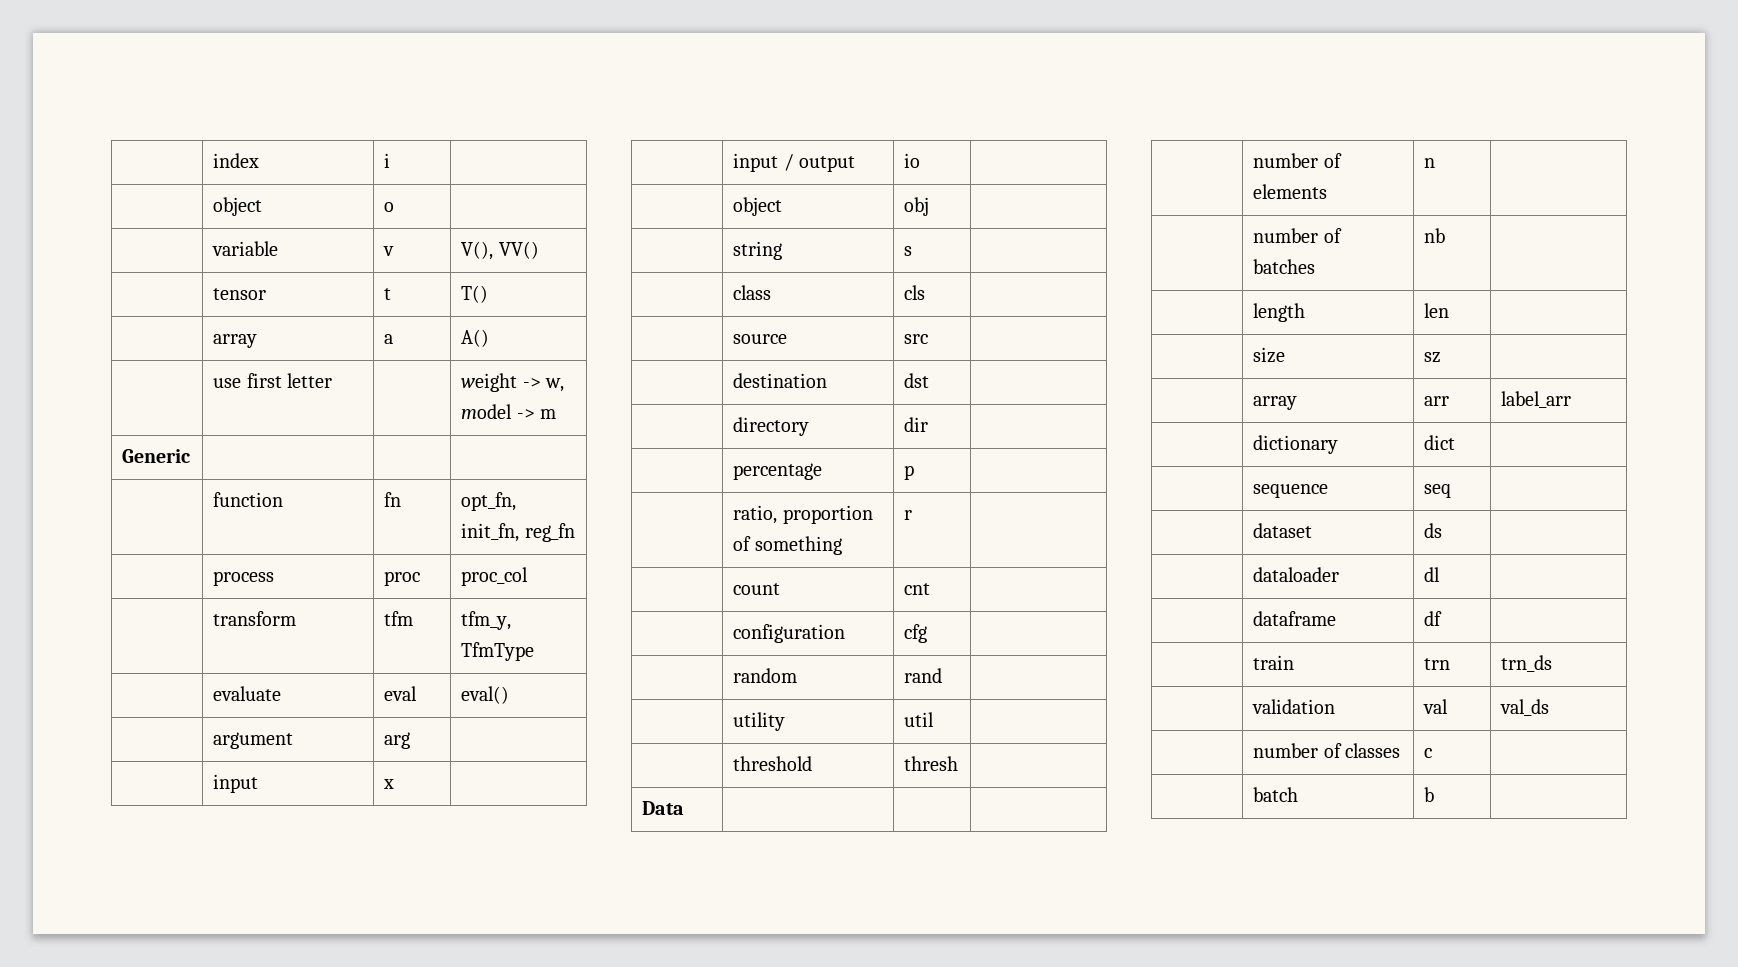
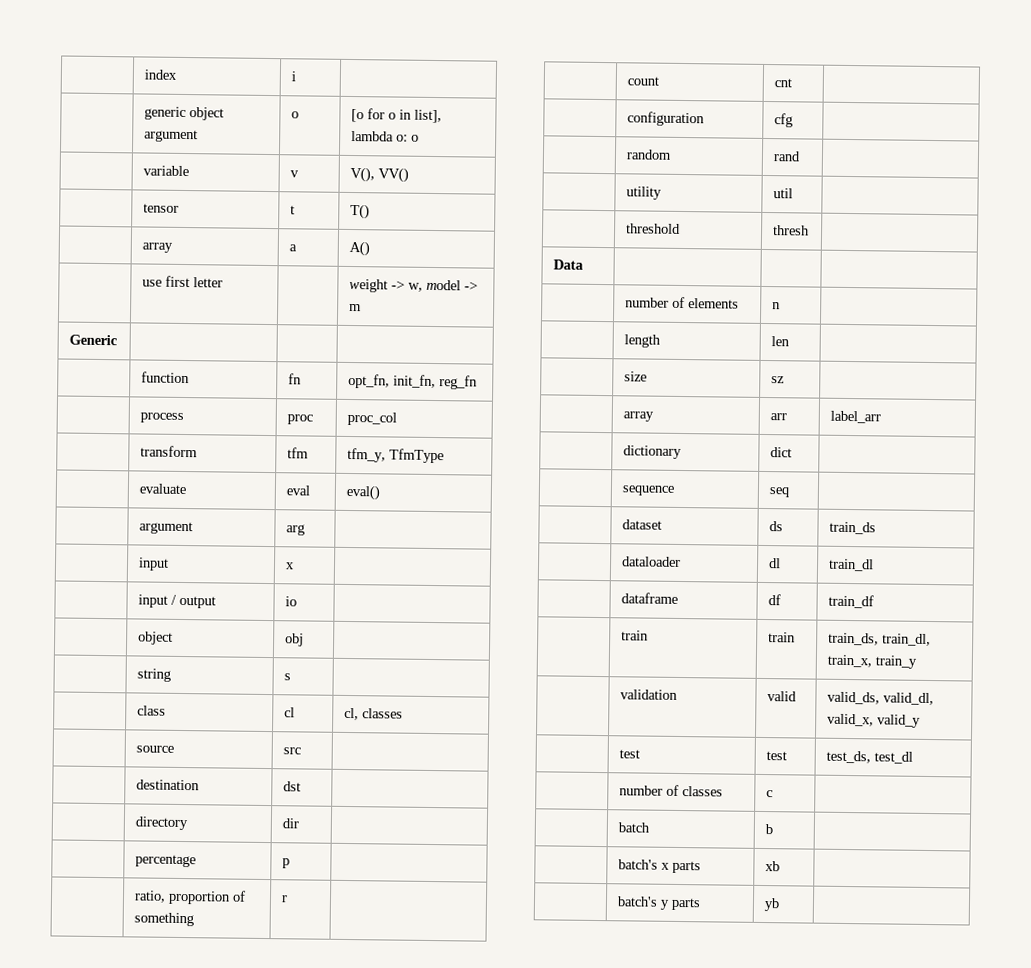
[213,197,263,216] object -> [144,106,225,121] [144,129,199,143] generic object argument
(395, 207) none -> [351,108,443,124] [351,130,420,142] [o for o in list], lambda o: o
[904,285,926,300] cls | -> [284,707,296,718] [344,707,404,721] cl | cl, classes
[1253,228,1342,243] [1253,259,1316,274] [1424,228,1446,243] // | number of batches | nb | -> (782, 306) none
(1443, 530) none -> [829,521,877,535] train_ds
(1441, 574) none -> [828,558,875,572] train_dl
[1253,655,1295,670] [1424,658,1451,670] [1501,655,1553,672] [1252,699,1336,714] [1423,699,1449,714] [1500,699,1550,716] // | train | trn | trn_ds // | validation | val | val_ds -> [828,594,875,609] [621,630,650,641] [768,632,797,643] [828,632,932,647] [827,654,918,669] [620,689,679,700] [767,691,798,702] [827,691,935,706] [827,713,922,728] [619,749,641,759] [766,751,788,761] [826,750,914,764] train_df // | train | train | train_ds, train_dl, train_x, train_y // | validation | valid | valid_ds, valid_dl, valid_x, valid_y // | test | test | test_ds, test_dl
(1435, 794) none -> [618,859,702,874] [765,861,781,872] [617,896,702,911] [764,898,781,912] // | batch's x parts | xb | // | batch's y parts | yb |

